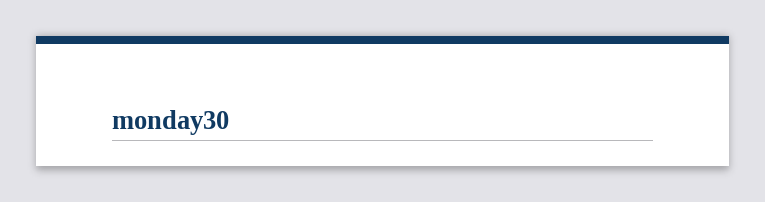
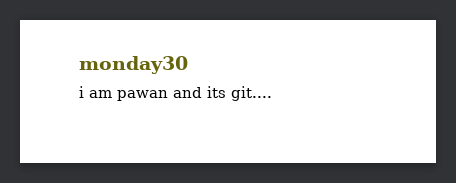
(229, 122) none -> [79,86,272,101] // i am pawan and its git....

